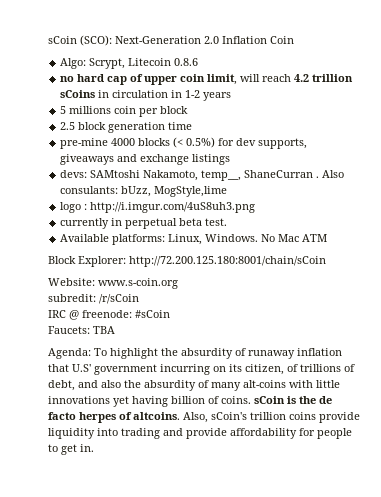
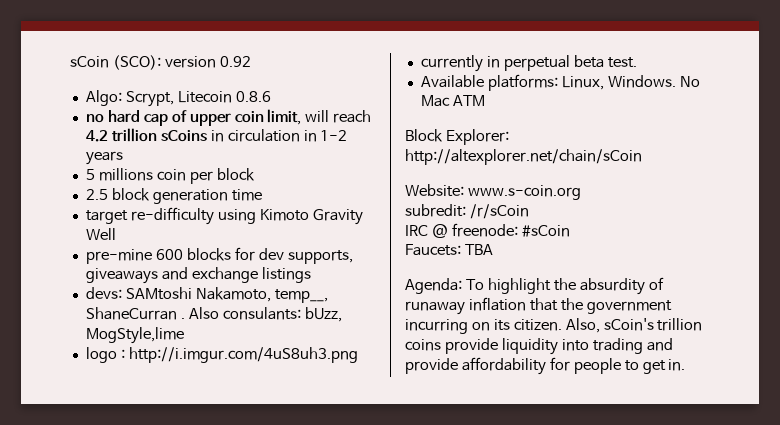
[115,36,294,44] Next-Generation 2.0 Inflation Coin -> [164,56,251,68] version 0.92
[60,137,216,149] pre-mine 4000 blocks (< 0.5%) -> [85,207,363,225] [85,228,116,240] [85,248,231,264] target re-difficulty using Kimoto Gravity Well // pre-mine 600 blocks
[129,256,326,267] http://72.200.125.180:8001/chain/sCoin -> [405,149,642,165] http://altexplorer.net/chain/sCoin
[72,364,91,372] U.S' -> [560,298,583,311] the
[245,364,355,375] [48,380,340,391] [48,396,332,407] [48,412,180,423] citizen, of trillions of debt, and also the absurdity of many alt-coins with little innovations yet having billion of coins. sCoin is the de facto herpes of altcoins. -> [513,319,562,331] citizen.

